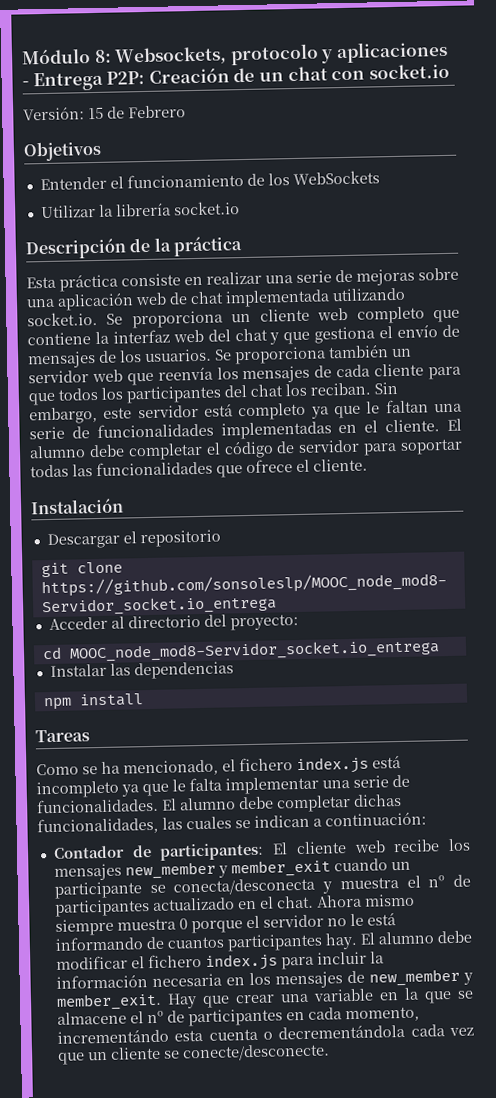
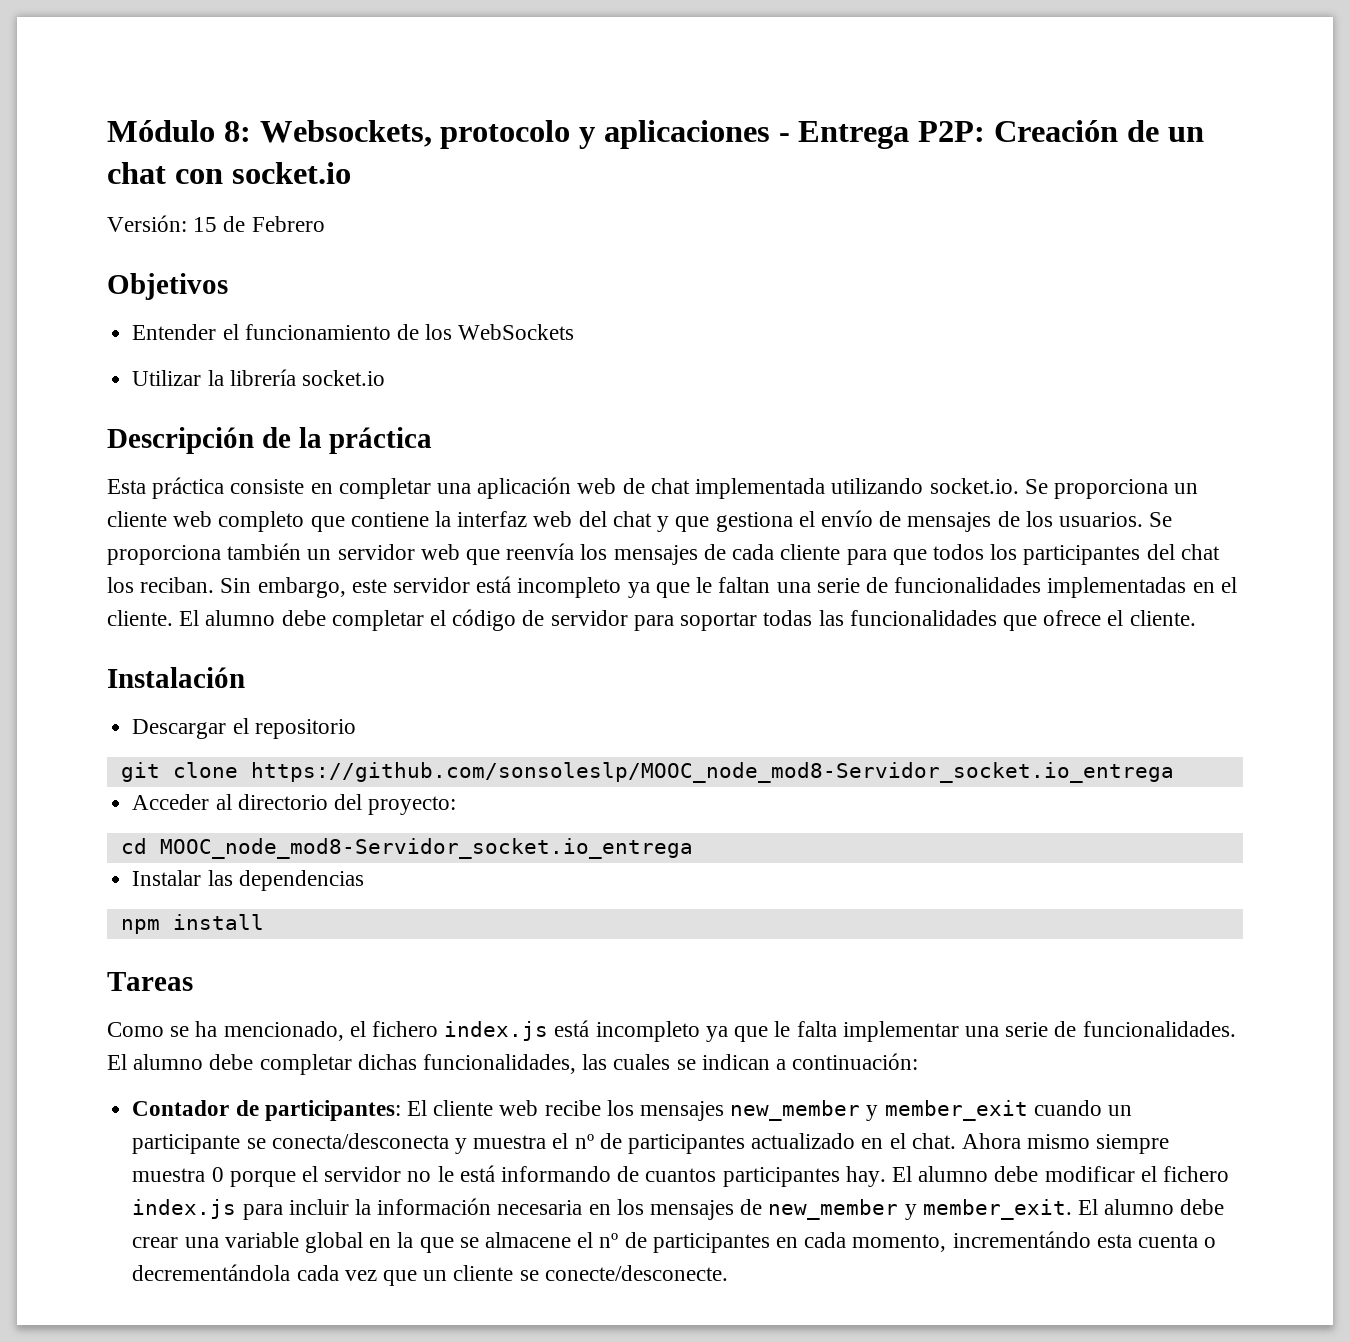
[206,267,459,286] realizar una serie de mejoras sobre -> [338,478,431,499] completar
[238,402,307,421] completo -> [517,577,622,598] incompleto
[166,993,230,1009] Hay que -> [1078,1199,1225,1215] El alumno debe
(374, 995) none -> [304,1232,363,1253] global

